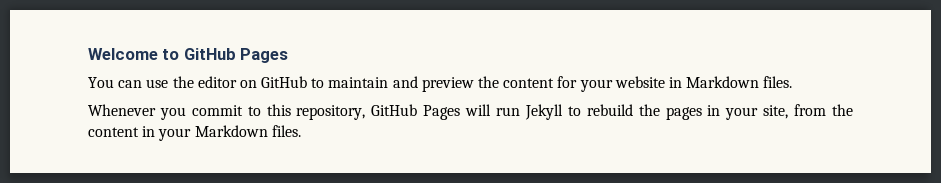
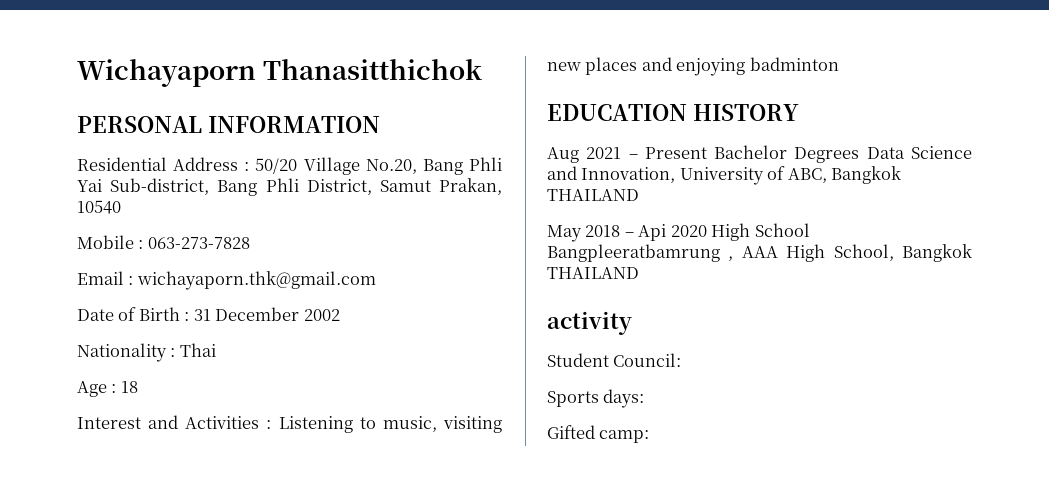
[88,48,289,63] [88,76,793,92] [88,104,853,120] [88,125,301,141] Welcome to GitHub Pages // You can use the editor on GitHub to maintain and preview the content for your website in Markdown files. // Whenever you commit to this repository, GitHub Pages will run Jekyll to rebuild the pages in your site, from the content in your Markdown files. -> [77,59,483,87] [77,116,380,133] [77,157,503,175] [77,178,502,196] [77,200,121,214] [77,235,250,249] [77,271,376,290] [77,307,340,321] [77,343,216,362] [77,381,138,397] [77,415,503,433] [547,57,839,76] [547,104,799,121] [547,145,972,163] [547,166,902,185] [547,189,639,201] [547,223,810,242] [547,244,972,262] [547,267,639,279] [547,311,632,335] [547,353,682,367] [547,389,645,408] [547,425,650,443] Wichayaporn Thanasitthichok // PERSONAL INFORMATION // Residential Address : 50/20 Village No.20, Bang Phli Yai Sub-district, Bang Phli District, Samut Prakan, 10540 // Mobile : 063-273-7828 // Email : wichayaporn.thk@gmail.com // Date of Birth : 31 December 2002 // Nationality : Thai // Age : 18 // Interest and Activities : Listening to music, visiting new places and enjoying badminton // EDUCATION HISTORY // Aug 2021 – Present Bachelor Degrees Data Science and Innovation, University of ABC, Bangkok THAILAND // May 2018 – Api 2020 High School Bangpleeratbamrung , AAA High School, Bangkok THAILAND // activity // Student Council: // Sports days: // Gifted camp:

